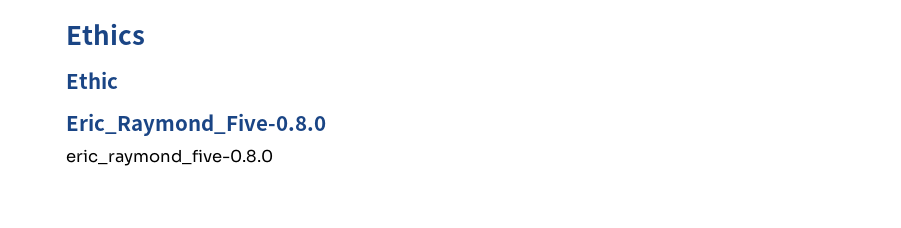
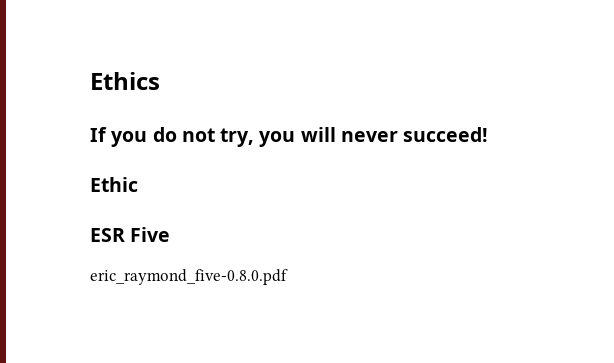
[66,71,118,89] [66,113,326,136] [66,149,273,166] Ethic // Eric_Raymond_Five-0.8.0 // eric_raymond_five-0.8.0 -> [90,127,489,147] [90,177,138,192] [90,227,171,242] [90,269,288,285] If you do not try, you will never succeed! // Ethic // ESR Five // eric_raymond_five-0.8.0.pdf

